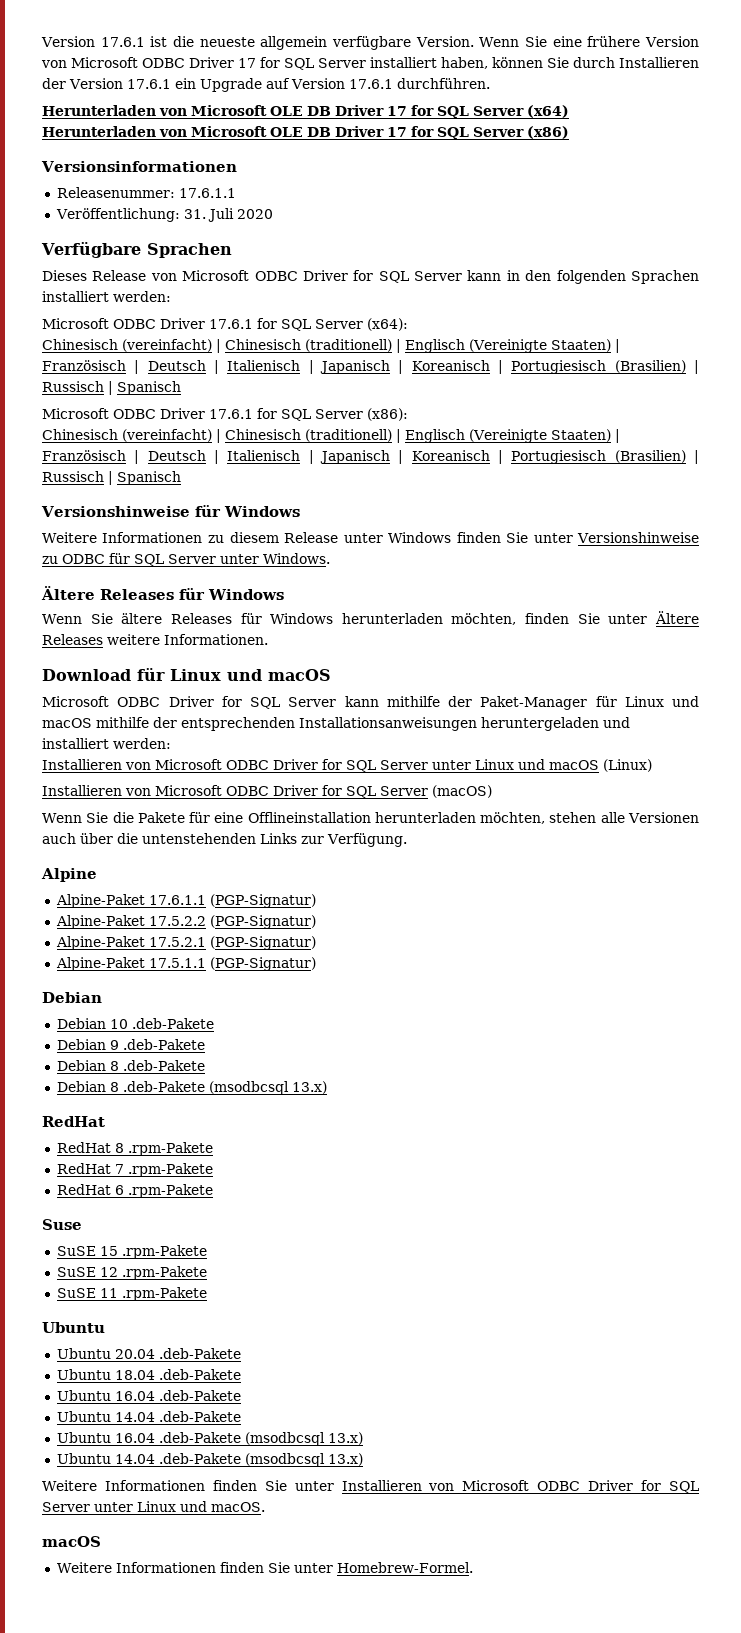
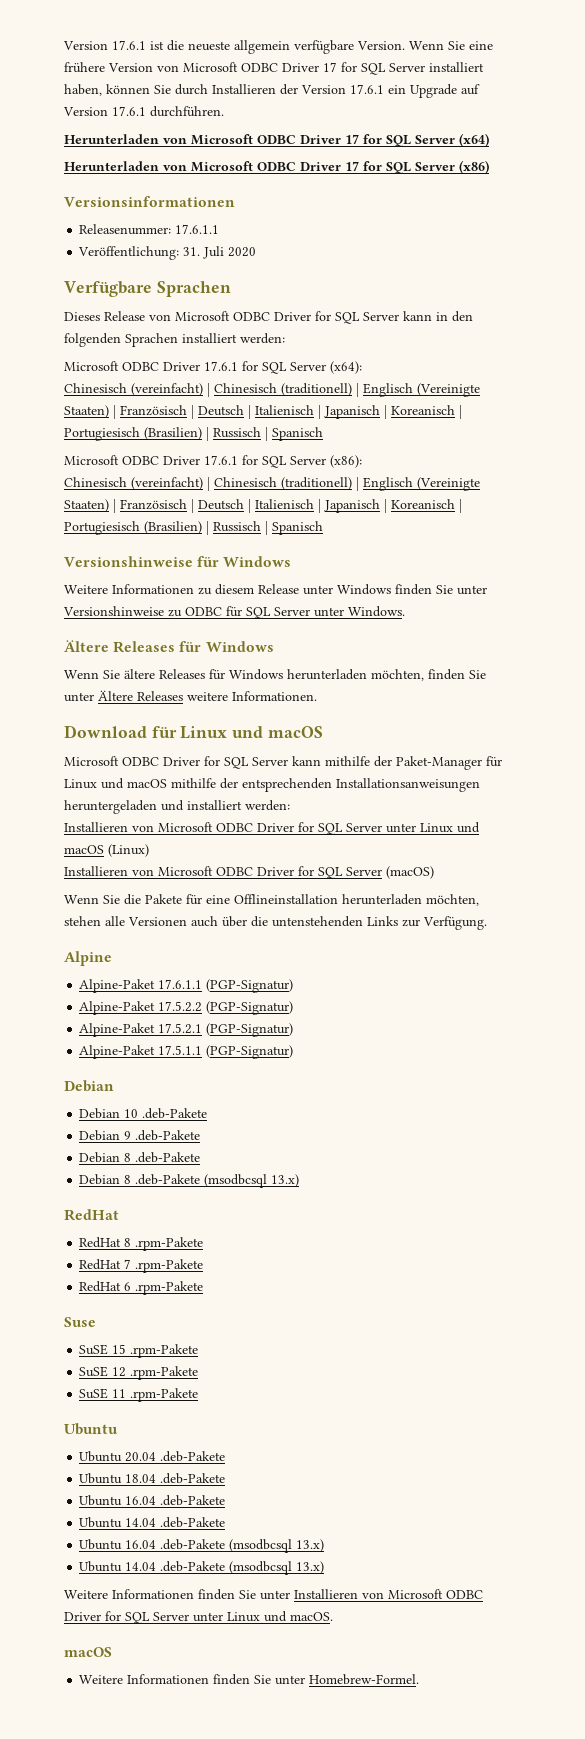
[270,106,331,116] OLE DB -> [257,135,296,144] ODBC
[270,127,331,137] OLE DB -> [257,162,296,171] ODBC

